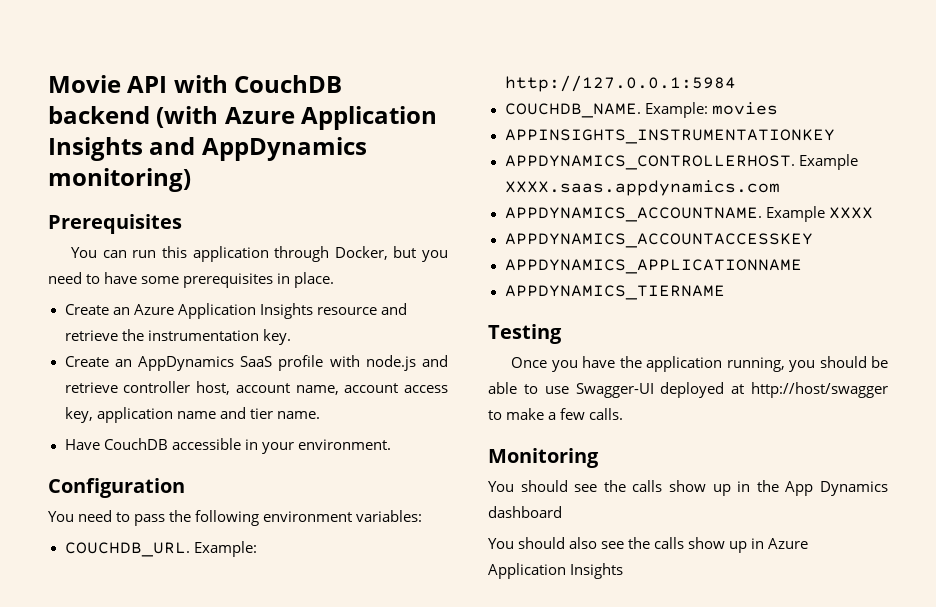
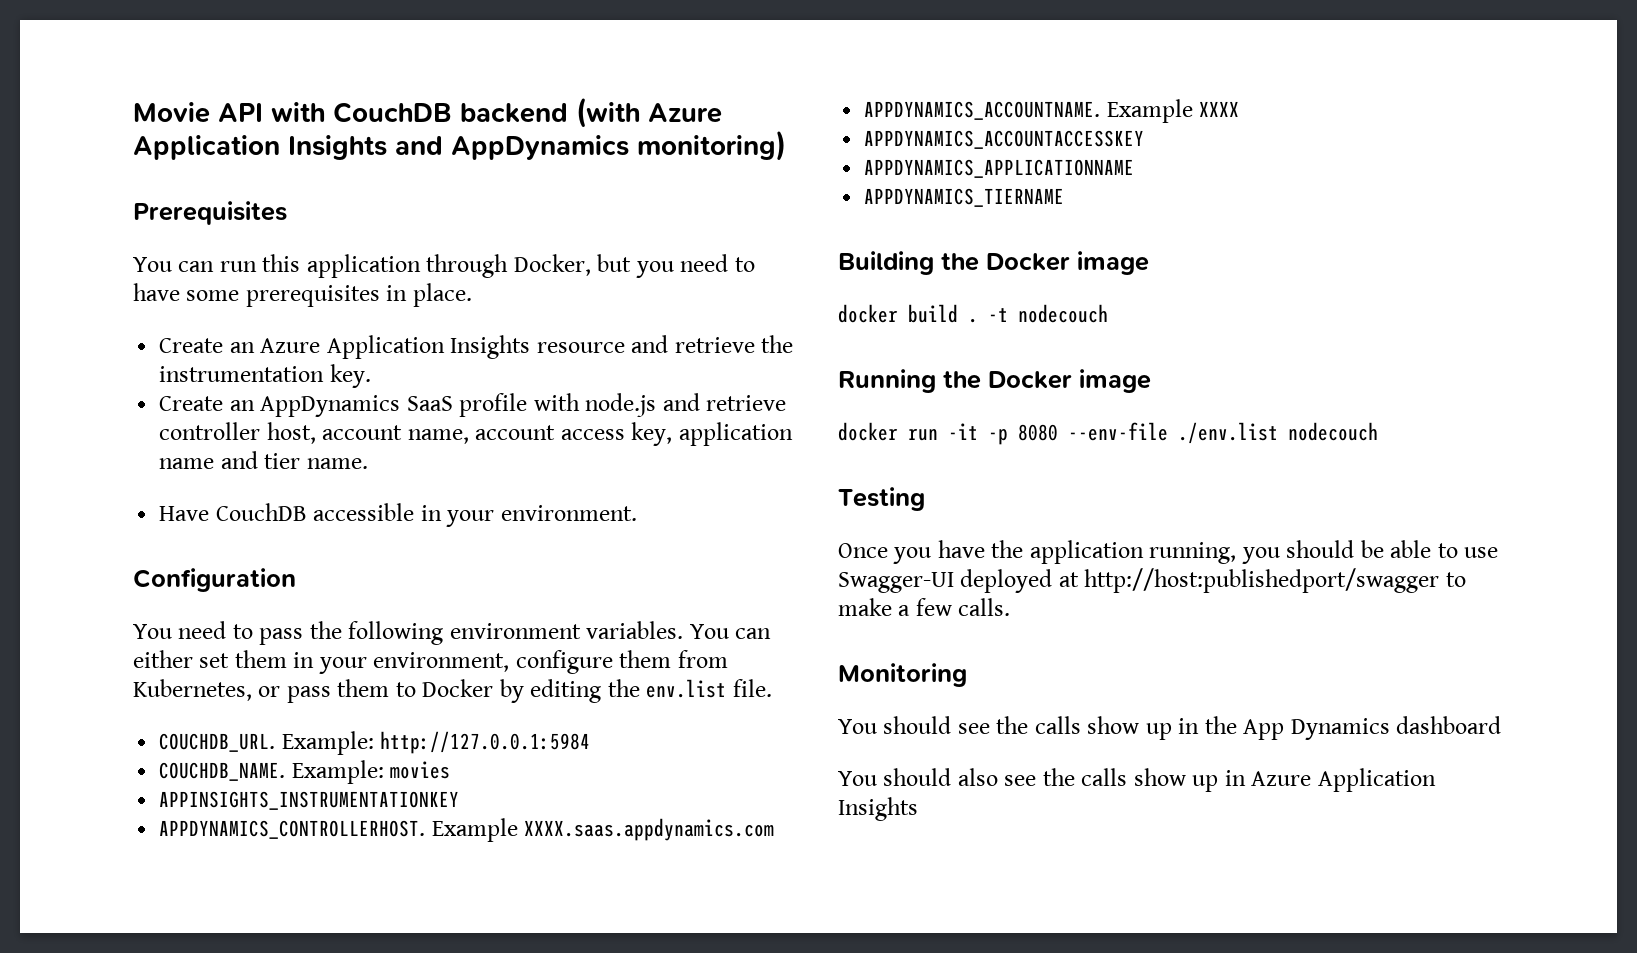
[356,510,423,522] variables: -> [586,621,772,639] [133,650,728,674] [133,679,772,703] variables. You can either set them in your environment, configure them from Kubernetes, or pass them to Docker by editing the env.list file.
(725, 292) none -> [838,251,1149,275] [838,304,1108,323] [838,369,1151,393] [838,422,1378,445] // Building the Docker image // docker build . -t nodecouch // Running the Docker image // docker run -it -p 8080 --env-file ./env.list nodecouch
[751,382,888,398] http://host/swagger -> [1084,568,1440,593] http://host:publishedport/swagger

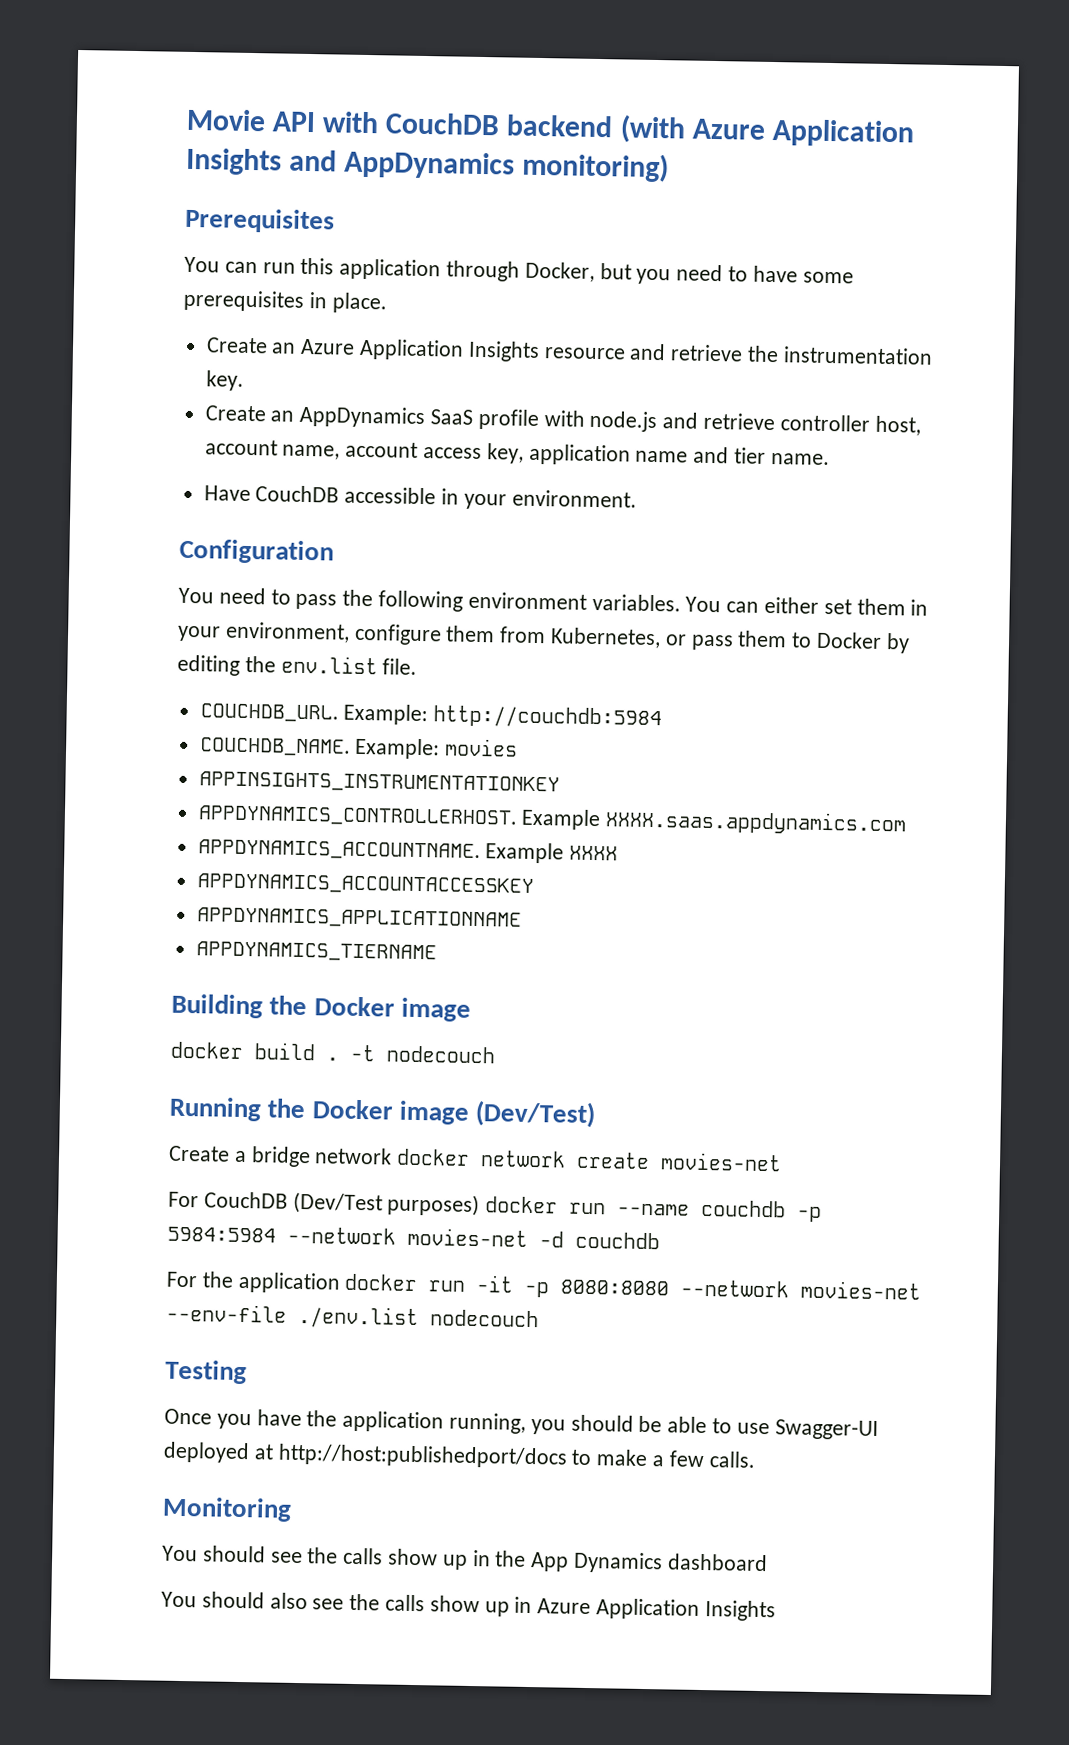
[380,731,591,754] http://127.0.0.1:5984 -> [433,705,663,730] http://couchdb:5984
(1151, 381) // -> [475,1100,597,1129] [168,1145,783,1172] [168,1191,823,1223] [167,1226,660,1250] [166,1271,341,1294] (Dev/Test) // Create a bridge network docker network create movies-net // For CouchDB (Dev/Test purposes) docker run --name couchdb -p 5984:5984 --network movies-net -d couchdb // For the application
[1018,424,1058,441] 8080 -> [560,1279,922,1300] 8080:8080 --network movies-net
[1084,568,1440,593] http://host:publishedport/swagger -> [277,1443,568,1469] http://host:publishedport/docs

